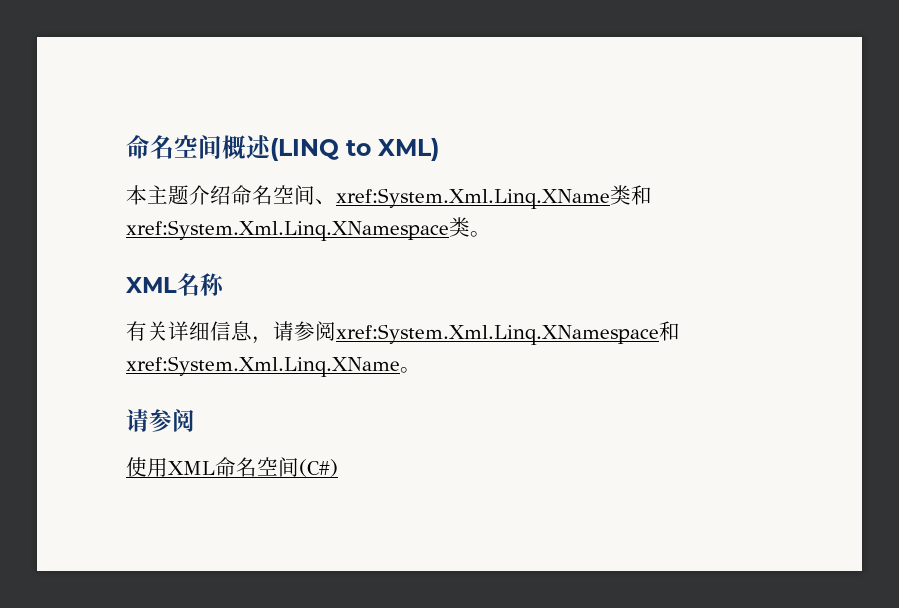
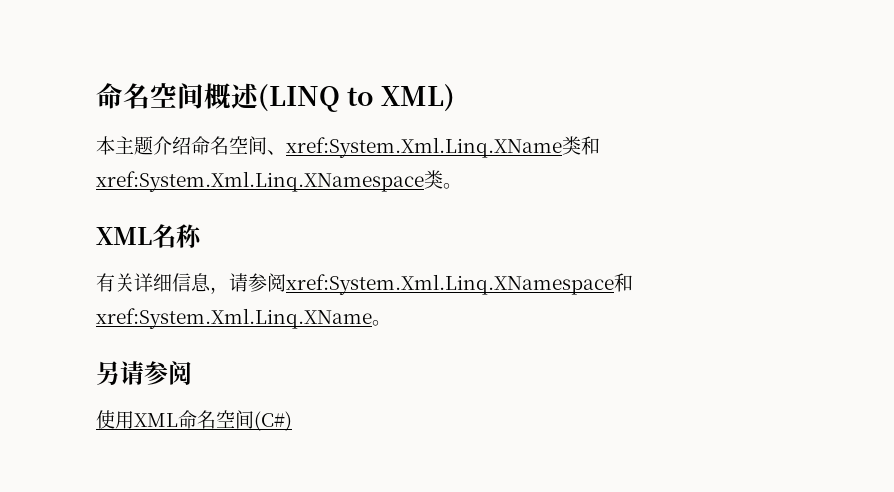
(421, 370) none -> [96,361,120,385] 另

